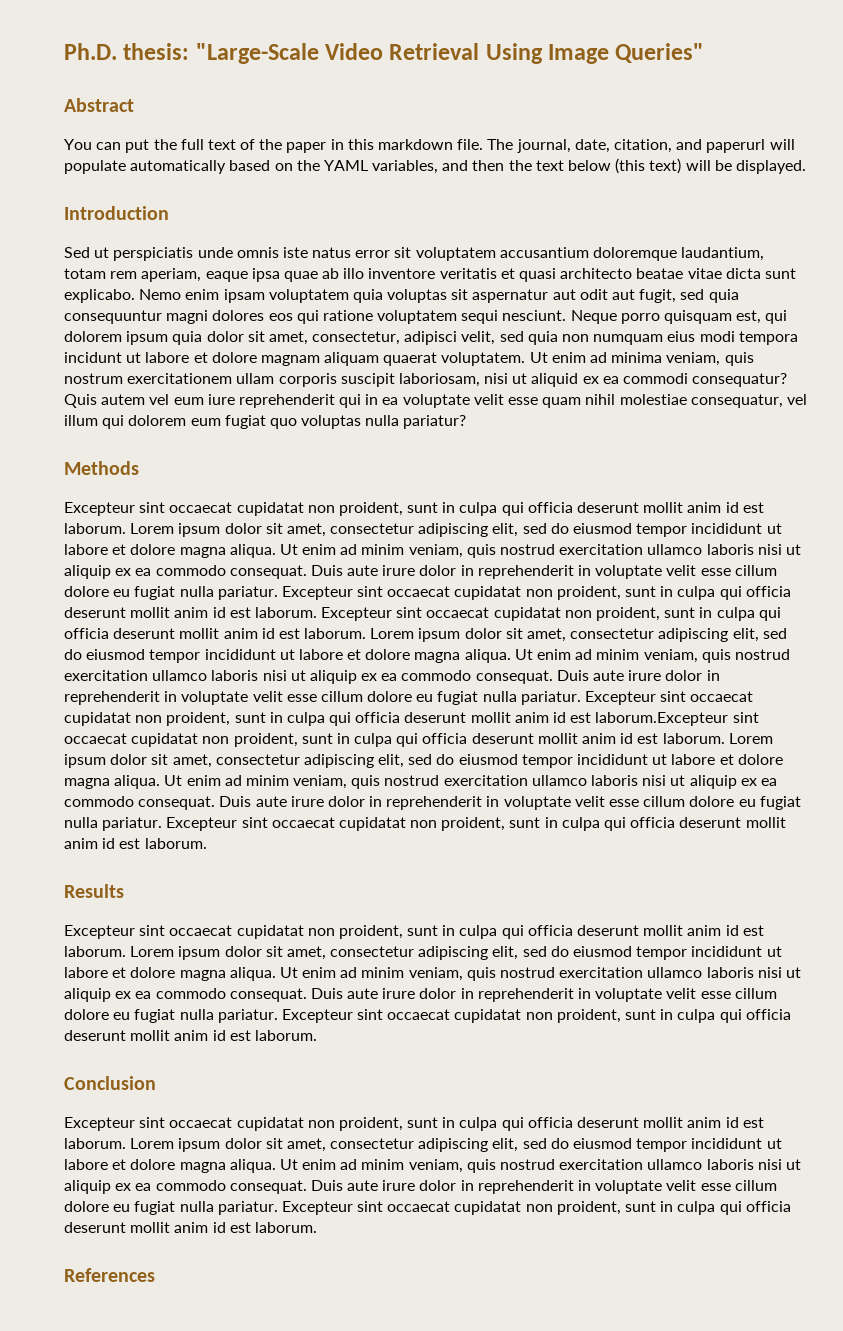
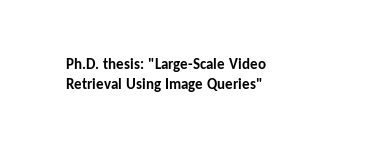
[64,98,134,112] [64,139,795,153] [64,158,806,174] [64,206,169,220] [64,247,765,261] [64,268,796,282] [64,289,739,303] [64,310,788,324] [64,331,798,345] [64,352,754,366] [64,373,788,387] [64,394,807,408] [64,415,467,429] [64,461,139,475] [64,502,764,516] [64,523,782,537] [64,544,801,558] [64,565,777,579] [64,586,791,600] [64,607,781,621] [64,628,787,642] [64,649,790,663] [64,670,720,684] [64,691,754,705] [64,712,759,726] [64,733,773,747] [64,754,783,768] [64,775,777,789] [64,796,801,810] [64,817,786,831] [64,838,207,849] [64,884,124,898] [64,925,764,939] [64,946,782,960] [64,967,801,981] [64,988,777,1002] [64,1009,791,1023] [64,1030,317,1041] [64,1076,156,1090] [64,1117,764,1131] [64,1138,782,1152] [64,1159,801,1173] [64,1180,777,1194] [64,1201,791,1215] [64,1222,317,1233] [64,1268,155,1282] // Abstract // You can put the full text of the paper in this markdown file. The journal, date, citation, and paperurl will populate automatically based on the YAML variables, and then the text below (this text) will be displayed. // Introduction // Sed ut perspiciatis unde omnis iste natus error sit voluptatem accusantium doloremque laudantium, totam rem aperiam, eaque ipsa quae ab illo inventore veritatis et quasi architecto beatae vitae dicta sunt explicabo. Nemo enim ipsam voluptatem quia voluptas sit aspernatur aut odit aut fugit, sed quia consequuntur magni dolores eos qui ratione voluptatem sequi nesciunt. Neque porro quisquam est, qui dolorem ipsum quia dolor sit amet, consectetur, adipisci velit, sed quia non numquam eius modi tempora incidunt ut labore et dolore magnam aliquam quaerat voluptatem. Ut enim ad minima veniam, quis nostrum exercitationem ullam corporis suscipit laboriosam, nisi ut aliquid ex ea commodi consequatur? Quis autem vel eum iure reprehenderit qui in ea voluptate velit esse quam nihil molestiae consequatur, vel illum qui dolorem eum fugiat quo voluptas nulla pariatur? // Methods // Excepteur sint occaecat cupidatat non proident, sunt in culpa qui officia deserunt mollit anim id est laborum. Lorem ipsum dolor sit amet, consectetur adipiscing elit, sed do eiusmod tempor incididunt ut labore et dolore magna aliqua. Ut enim ad minim veniam, quis nostrud exercitation ullamco laboris nisi ut aliquip ex ea commodo consequat. Duis aute irure dolor in reprehenderit in voluptate velit esse cillum dolore eu fugiat nulla pariatur. Excepteur sint occaecat cupidatat non proident, sunt in culpa qui officia deserunt mollit anim id est laborum. Excepteur sint occaecat cupidatat non proident, sunt in culpa qui officia deserunt mollit anim id est laborum. Lorem ipsum dolor sit amet, consectetur adipiscing elit, sed do eiusmod tempor incididunt ut labore et dolore magna aliqua. Ut enim ad minim veniam, quis nostrud exercitation ullamco laboris nisi ut aliquip ex ea commodo consequat. Duis aute irure dolor in reprehenderit in voluptate velit esse cillum dolore eu fugiat nulla pariatur. Excepteur sint occaecat cupidatat non proident, sunt in culpa qui officia deserunt mollit anim id est laborum.Excepteur sint occaecat cupidatat non proident, sunt in culpa qui officia deserunt mollit anim id est laborum. Lorem ipsum dolor sit amet, consectetur adipiscing elit, sed do eiusmod tempor incididunt ut labore et dolore magna aliqua. Ut enim ad minim veniam, quis nostrud exercitation ullamco laboris nisi ut aliquip ex ea commodo consequat. Duis aute irure dolor in reprehenderit in voluptate velit esse cillum dolore eu fugiat nulla pariatur. Excepteur sint occaecat cupidatat non proident, sunt in culpa qui officia deserunt mollit anim id est laborum. // Results // Excepteur sint occaecat cupidatat non proident, sunt in culpa qui officia deserunt mollit anim id est laborum. Lorem ipsum dolor sit amet, consectetur adipiscing elit, sed do eiusmod tempor incididunt ut labore et dolore magna aliqua. Ut enim ad minim veniam, quis nostrud exercitation ullamco laboris nisi ut aliquip ex ea commodo consequat. Duis aute irure dolor in reprehenderit in voluptate velit esse cillum dolore eu fugiat nulla pariatur. Excepteur sint occaecat cupidatat non proident, sunt in culpa qui officia deserunt mollit anim id est laborum. // Conclusion // Excepteur sint occaecat cupidatat non proident, sunt in culpa qui officia deserunt mollit anim id est laborum. Lorem ipsum dolor sit amet, consectetur adipiscing elit, sed do eiusmod tempor incididunt ut labore et dolore magna aliqua. Ut enim ad minim veniam, quis nostrud exercitation ullamco laboris nisi ut aliquip ex ea commodo consequat. Duis aute irure dolor in reprehenderit in voluptate velit esse cillum dolore eu fugiat nulla pariatur. Excepteur sint occaecat cupidatat non proident, sunt in culpa qui officia deserunt mollit anim id est laborum. // References -> (264, 84) none

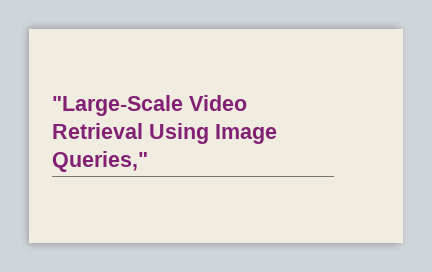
[66,58,145,69] Ph.D. thesis: -> (52, 105) none
[207,78,264,91] Queries" -> [52,151,148,172] Queries,"

